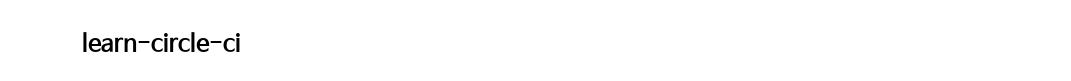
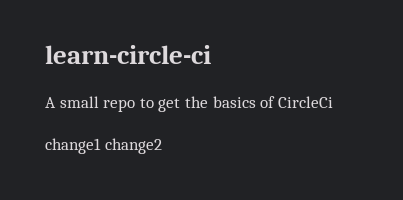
(241, 42) none -> [45,96,333,112] [45,138,162,154] // A small repo to get the basics of CircleCi // change1 change2

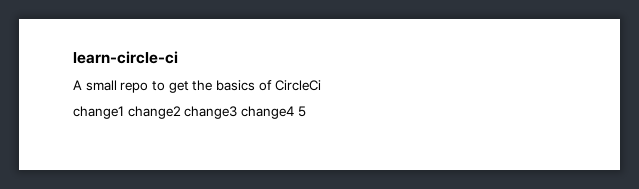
(162, 146) none -> [184,106,306,119] change3 change4 5

